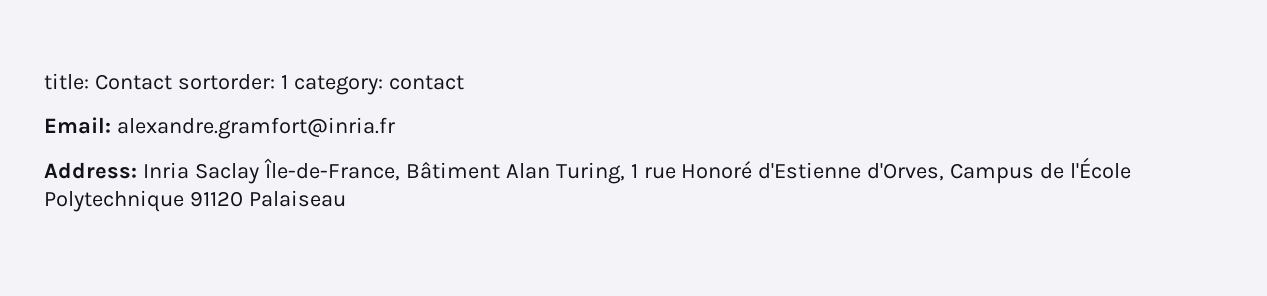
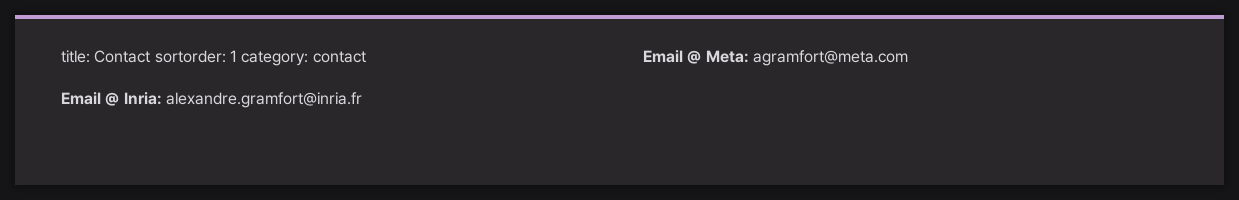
[44,117,395,139] [44,157,1132,184] [44,190,346,212] Email: alexandre.gramfort@inria.fr // Address: Inria Saclay Île-de-France, Bâtiment Alan Turing, 1 rue Honoré d'Estienne d'Orves, Campus de l'École Polytechnique 91120 Palaiseau -> [61,92,362,108] [643,50,908,66] Email @ Inria: alexandre.gramfort@inria.fr // Email @ Meta: agramfort@meta.com

